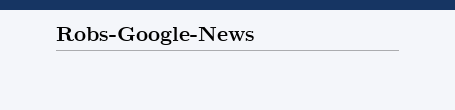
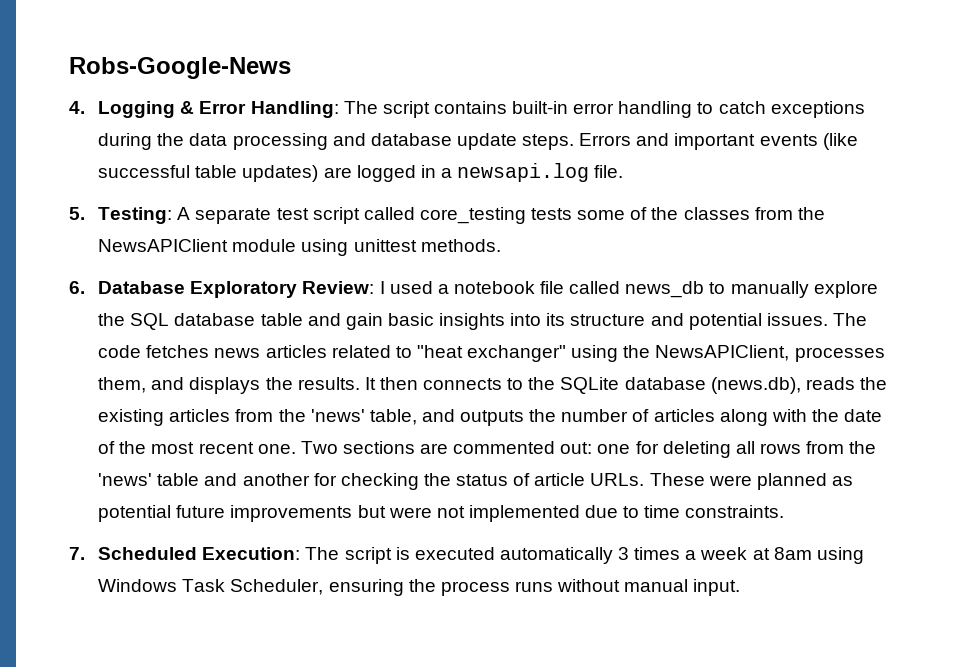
(255, 35) none -> [69,101,865,118] [98,133,858,150] [98,163,624,182] [69,207,825,224] [98,239,501,256] [69,281,878,298] [98,313,867,330] [98,345,885,362] [98,377,887,394] [98,409,883,426] [98,441,877,458] [98,473,853,490] [98,505,785,522] [69,547,864,564] [98,579,741,596] // 4. Logging & Error Handling: The script contains built-in error handling to catch exceptions during the data processing and database update steps. Errors and important events (like successful table updates) are logged in a newsapi.log file. // 5. Testing: A separate test script called core_testing tests some of the classes from the NewsAPIClient module using unittest methods. // 6. Database Exploratory Review: I used a notebook file called news_db to manually explore the SQL database table and gain basic insights into its structure and potential issues. The code fetches news articles related to "heat exchanger" using the NewsAPIClient, processes them, and displays the results. It then connects to the SQLite database (news.db), reads the existing articles from the 'news' table, and outputs the number of articles along with the date of the most recent one. Two sections are commented out: one for deleting all rows from the 'news' table and another for checking the status of article URLs. These were planned as potential future improvements but were not implemented due to time constraints. // 7. Scheduled Execution: The script is executed automatically 3 times a week at 8am using Windows Task Scheduler, ensuring the process runs without manual input.

